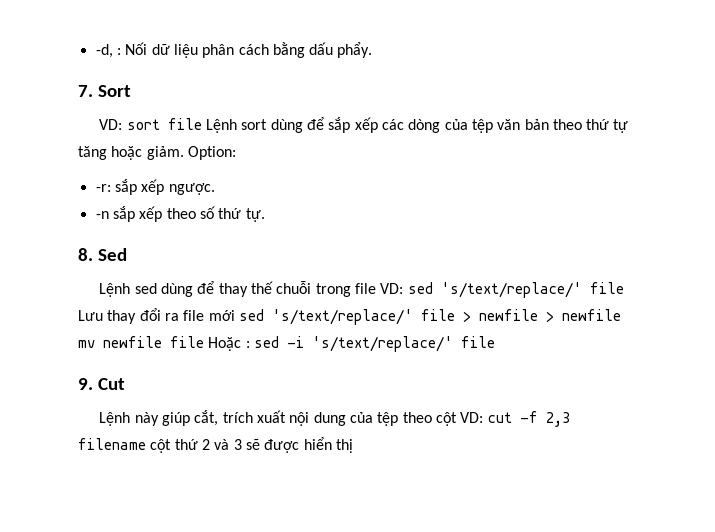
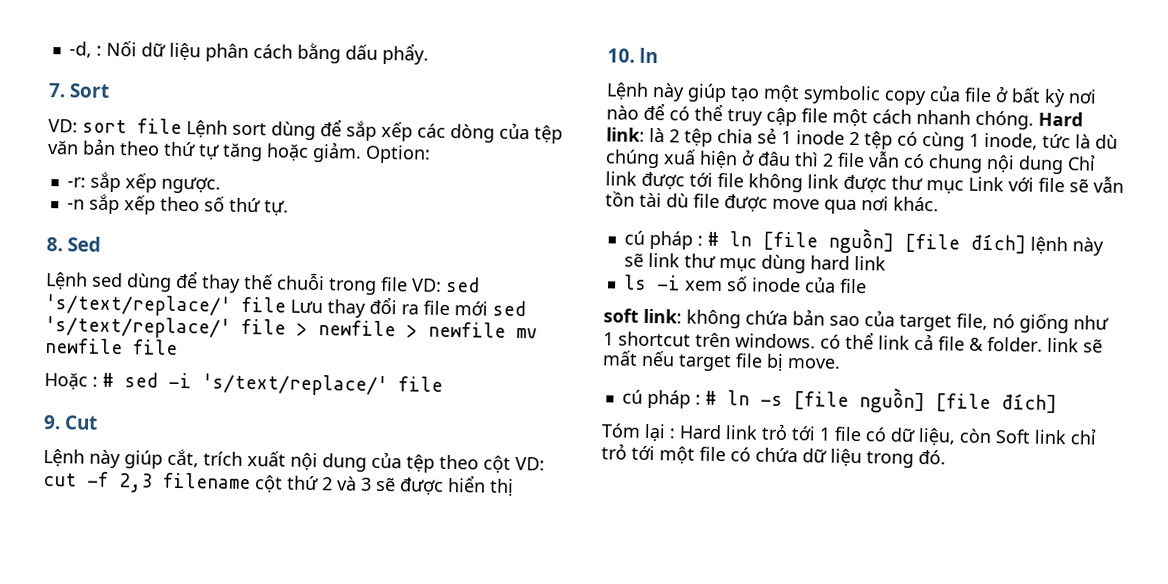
(204, 342) none -> (178, 347) //
(250, 344) none -> [102,372,114,388] #
(353, 446) none -> [607,47,659,64] [606,82,1097,108] [606,102,1083,130] [606,127,1118,151] [605,149,1096,175] [605,171,1124,194] [605,191,939,215] [623,227,1104,256] [623,252,886,274] [623,274,867,294] [603,308,1109,334] [603,331,1103,353] [602,350,841,372] [621,387,1057,414] [601,423,1097,446] [601,443,946,468] // 10. ln // Lệnh này giúp tạo một symbolic copy của file ở bất kỳ nơi nào để có thể truy cập file một cách nhanh chóng. Hard link: là 2 tệp chia sẻ 1 inode 2 tệp có cùng 1 inode, tức là dù chúng xuấ hiện ở đâu thì 2 file vẫn có chung nội dung Chỉ link được tới file không link được thư mục Link với file sẽ vẫn tồn tài dù file được move qua nơi khác. // cú pháp : # ln [file nguồn] [file đích] lệnh này sẽ link thư mục dùng hard link // ls -i xem số inode của file // soft link: không chứa bản sao của target file, nó giống như 1 shortcut trên windows. có thể link cả file & folder. link sẽ mất nếu target file bị move. // cú pháp : # ln -s [file nguồn] [file đích] // Tóm lại : Hard link trỏ tới 1 file có dữ liệu, còn Soft link chỉ trỏ tới một file có chứa dữ liệu trong đó.

